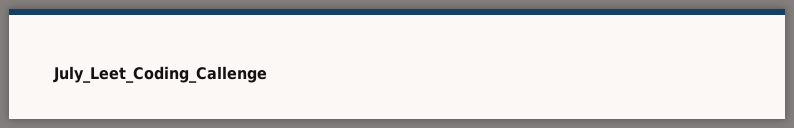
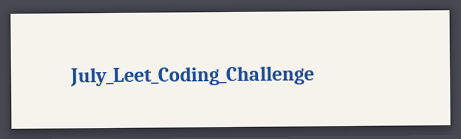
[53,66,267,83] July_Leet_Coding_Callenge -> [69,65,315,87] July_Leet_Coding_Challenge

